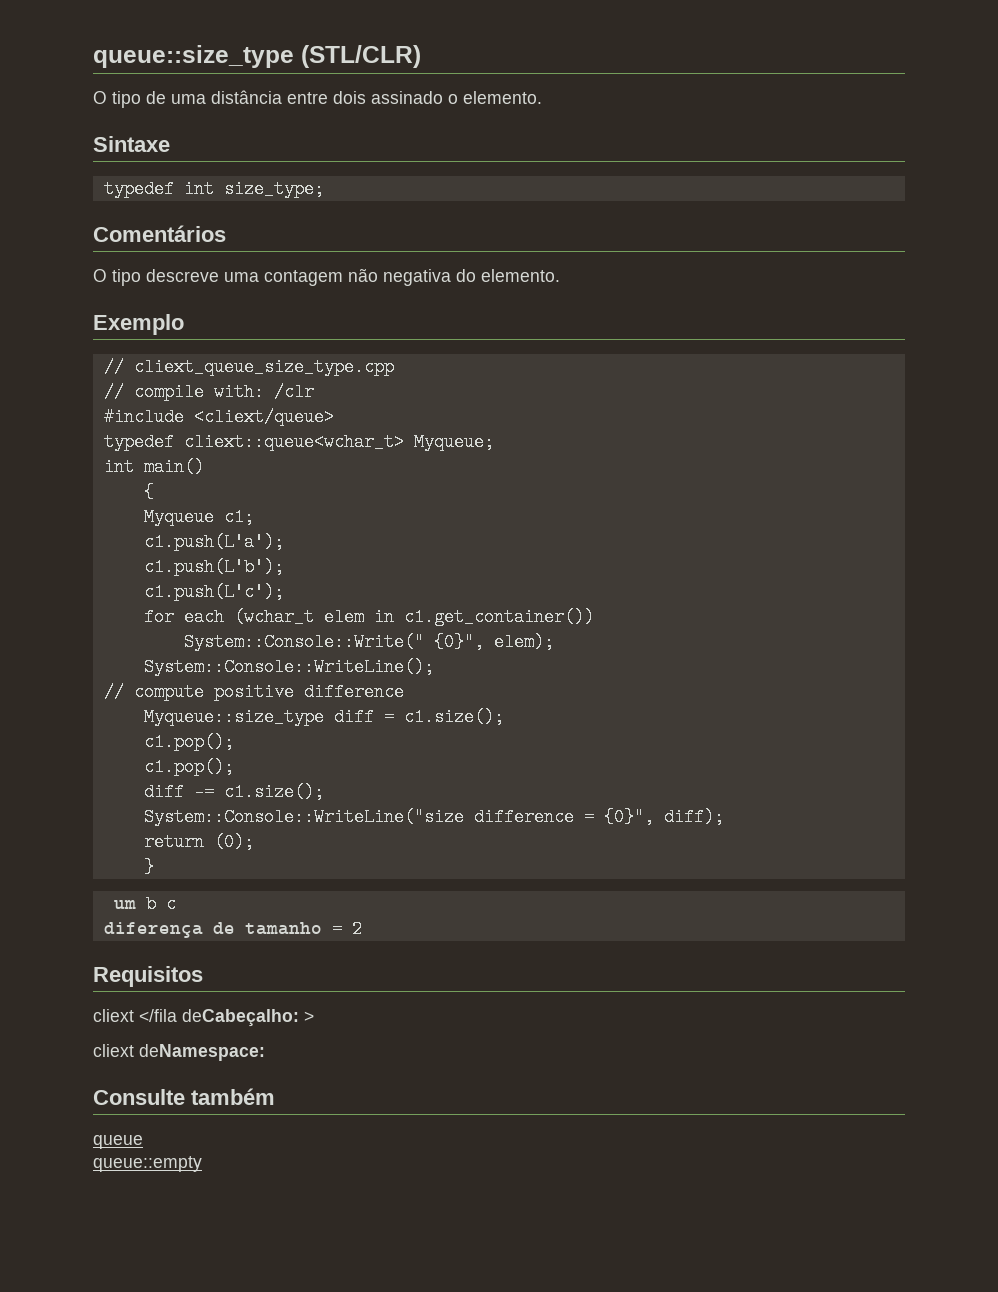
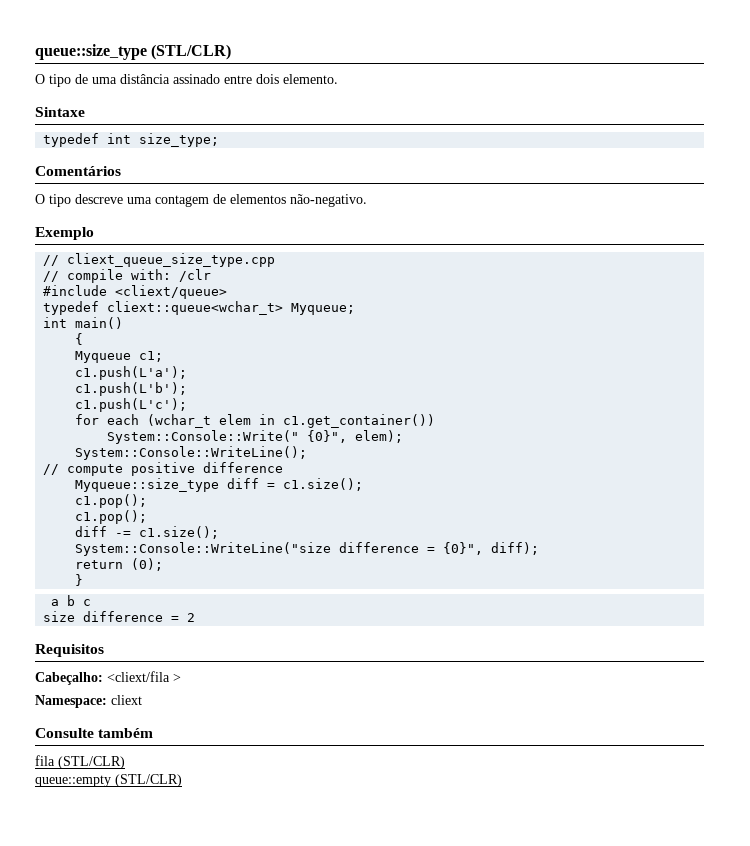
(282, 97) none -> [173,74,220,84] assinado
[371,91,458,104] assinado o -> (279, 79) none
[348,268,560,286] não negativa do elemento. -> [213,194,367,207] de elementos não-negativo.
[113,900,136,909] um -> [51,599,60,606] a
[103,922,322,938] diferença de tamanho -> [43,611,164,622] size difference
[93,1009,299,1027] cliext </fila deCabeçalho: -> [35,671,170,685] Cabeçalho: <cliext/fila
[93,1044,265,1061] cliext deNamespace: -> [35,695,142,708] Namespace: cliext
[93,1135,143,1149] queue -> [35,755,125,769] fila (STL/CLR)
(202, 1164) none -> [115,774,182,787] (STL/CLR)

